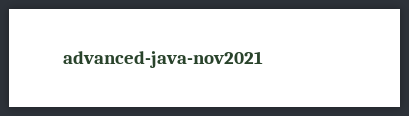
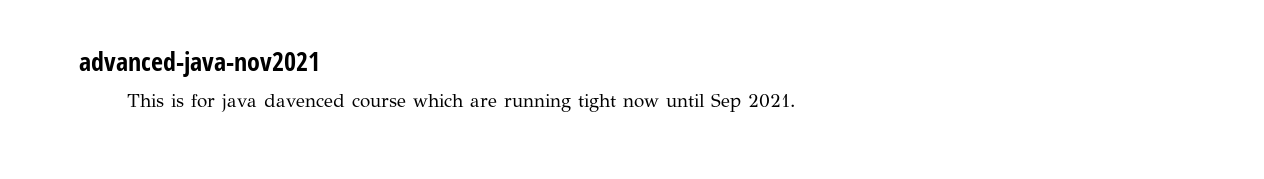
(263, 59) none -> [127,93,796,112] // This is for java davenced course which are running tight now until Sep 2021.

